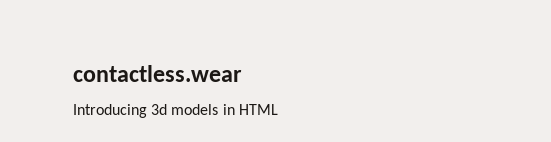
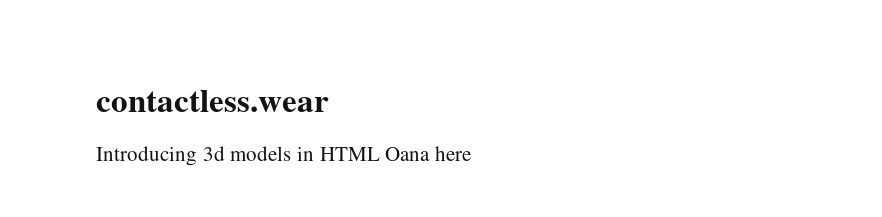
(278, 109) none -> [385,146,472,161] Oana here

